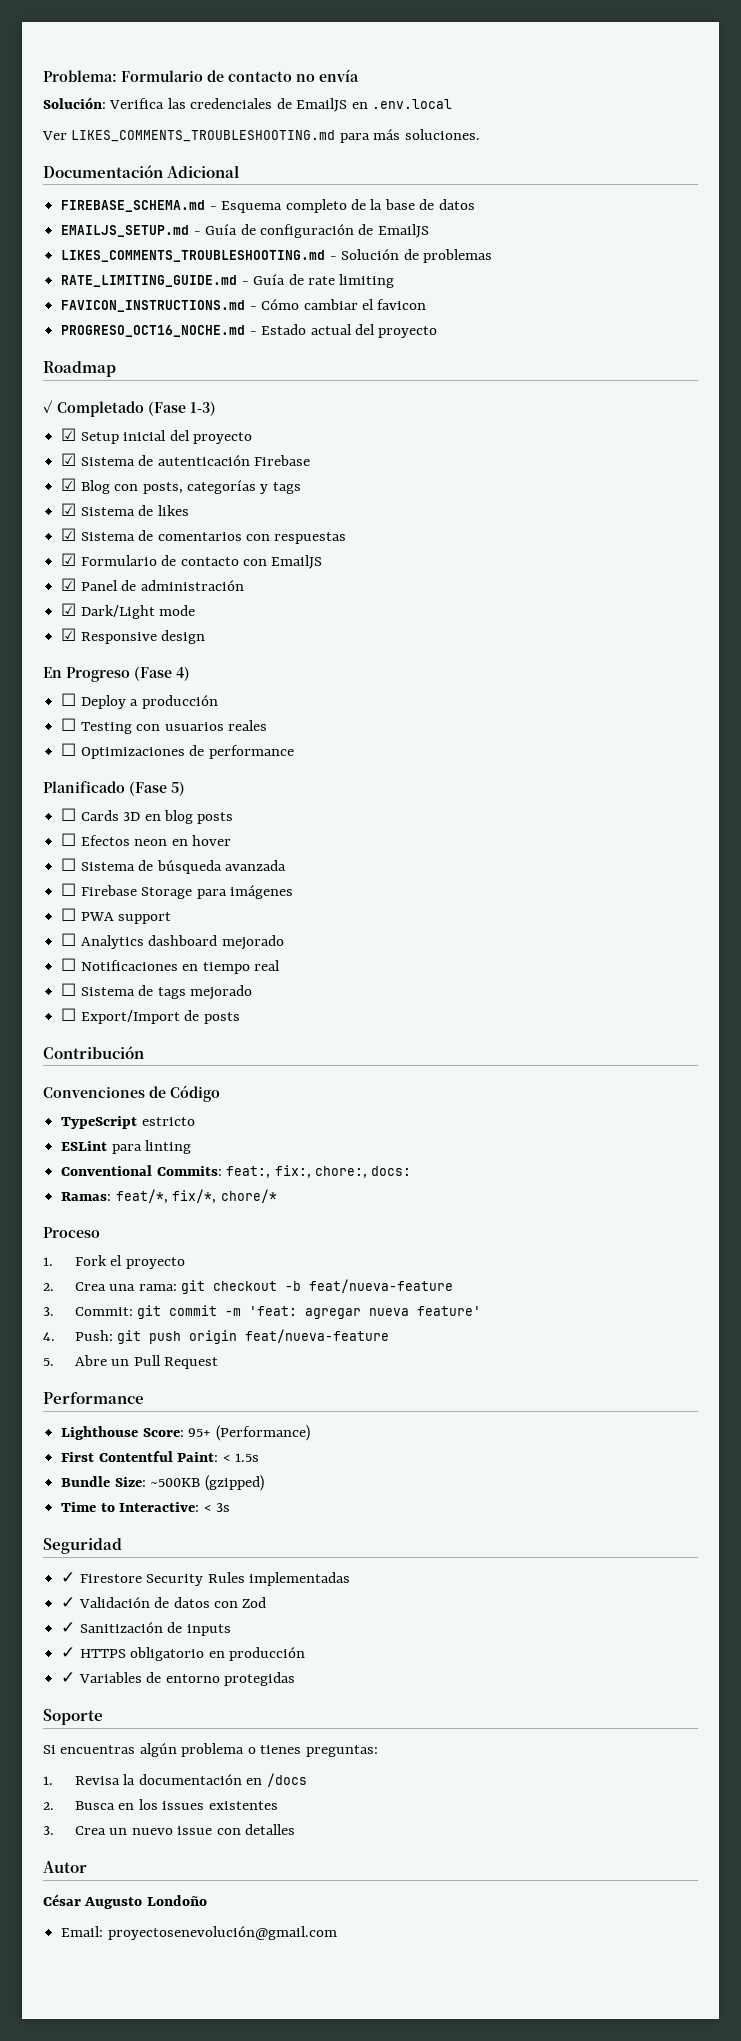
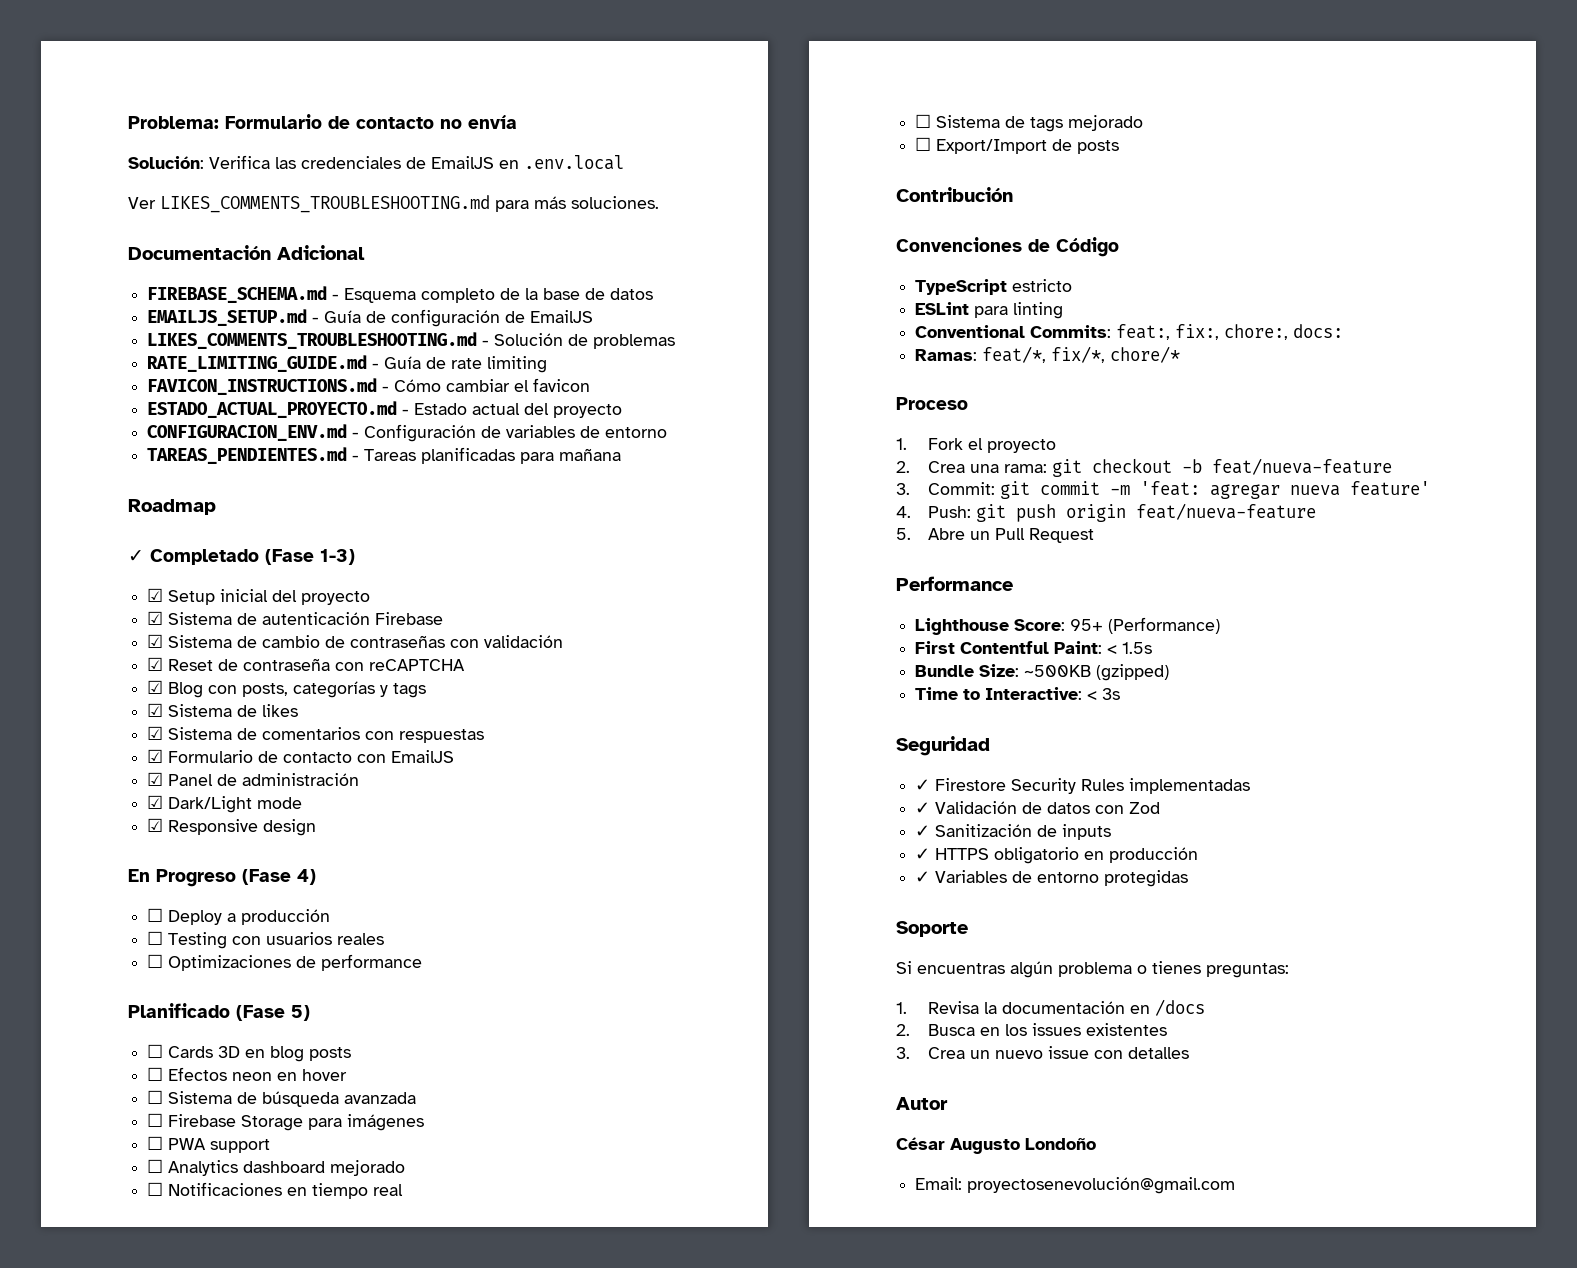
[61,325,246,337] PROGRESO_OCT16_NOCHE.md -> [147,401,398,418] ESTADO_ACTUAL_PROYECTO.md
(438, 332) none -> [147,424,668,442] [147,447,622,464] // CONFIGURACION_ENV.md - Configuración de variables de entorno // TAREAS_PENDIENTES.md - Tareas planificadas para mañana
(310, 460) none -> [147,634,564,648] [147,657,466,671] // ☑ Sistema de cambio de contraseñas con validación // ☑ Reset de contraseña con reCAPTCHA

